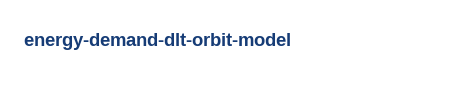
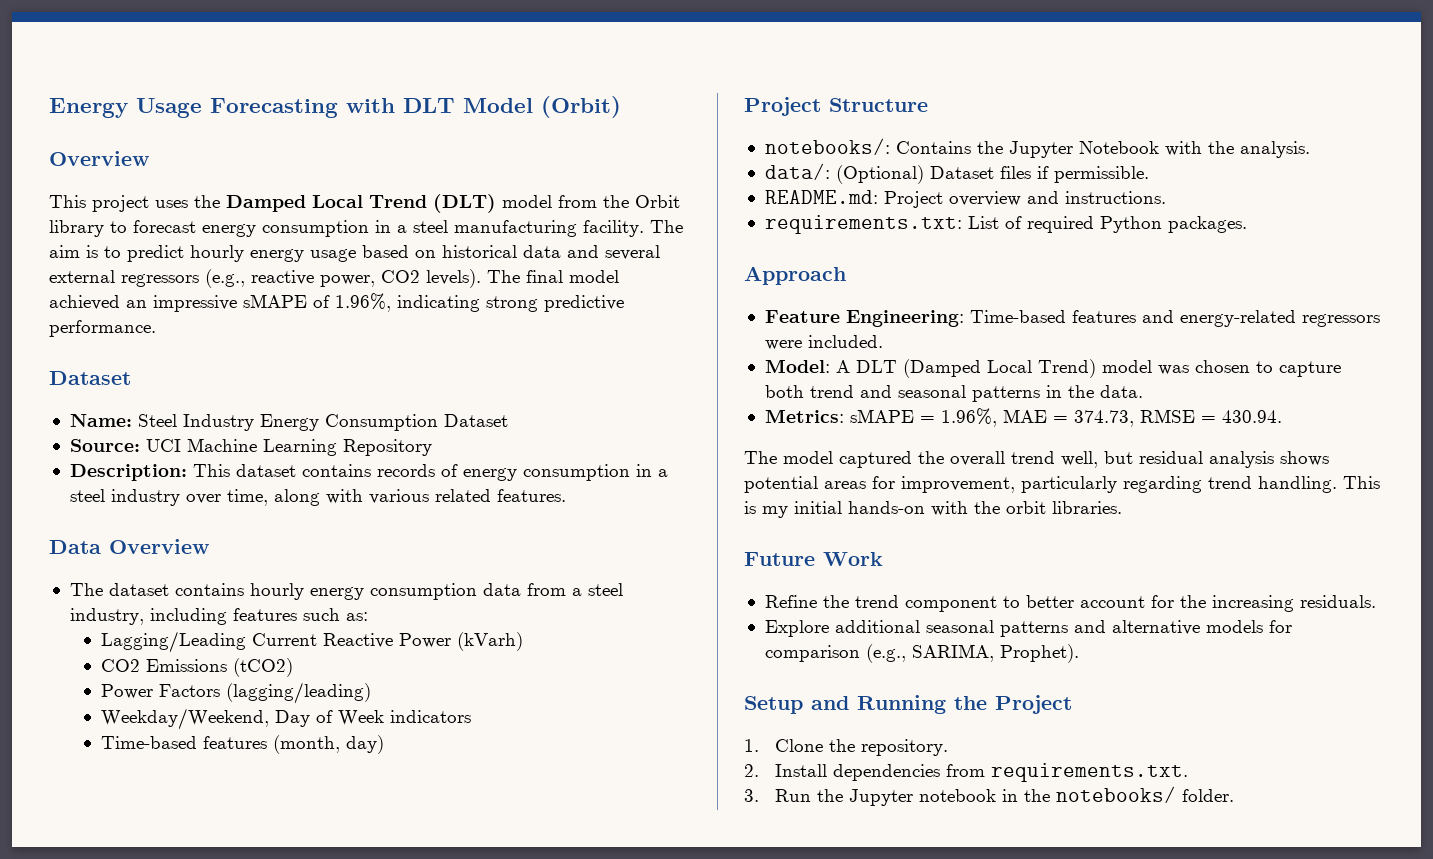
[24,33,291,50] energy-demand-dlt-orbit-model -> [49,96,621,118] [49,151,149,166] [49,194,680,213] [49,220,683,237] [49,245,660,262] [49,269,619,288] [49,293,624,312] [49,320,156,337] [49,371,131,385] [69,414,508,431] [69,438,432,456] [69,464,668,481] [69,489,566,506] [49,539,209,554] [69,583,623,600] [69,608,368,625] [100,631,523,653] [100,658,293,677] [100,682,371,704] [100,708,471,730] [100,735,384,754] [744,97,928,116] [764,138,1310,158] [764,163,1149,184] [764,190,1166,208] [764,215,1247,234] [744,266,846,285] [764,310,1380,327] [764,335,883,350] [764,359,1341,378] [764,385,1143,402] [764,408,1282,427] [744,451,1329,468] [744,476,1380,493] [744,501,1122,518] [744,552,883,566] [764,595,1376,612] [764,620,1292,637] [764,644,1079,663] [744,695,1072,714] [744,739,948,756] [744,763,1188,782] [744,786,1234,806] Energy Usage Forecasting with DLT Model (Orbit) // Overview // This project uses the Damped Local Trend (DLT) model from the Orbit library to forecast energy consumption in a steel manufacturing facility. The aim is to predict hourly energy usage based on historical data and several external regressors (e.g., reactive power, CO2 levels). The final model achieved an impressive sMAPE of 1.96%, indicating strong predictive performance. // Dataset // Name: Steel Industry Energy Consumption Dataset // Source: UCI Machine Learning Repository // Description: This dataset contains records of energy consumption in a steel industry over time, along with various related features. // Data Overview // The dataset contains hourly energy consumption data from a steel industry, including features such as: // Lagging/Leading Current Reactive Power (kVarh) // CO2 Emissions (tCO2) // Power Factors (lagging/leading) // Weekday/Weekend, Day of Week indicators // Time-based features (month, day) // Project Structure // notebooks/: Contains the Jupyter Notebook with the analysis. // data/: (Optional) Dataset files if permissible. // README.md: Project overview and instructions. // requirements.txt: List of required Python packages. // Approach // Feature Engineering: Time-based features and energy-related regressors were included. // Model: A DLT (Damped Local Trend) model was chosen to capture both trend and seasonal patterns in the data. // Metrics: sMAPE = 1.96%, MAE = 374.73, RMSE = 430.94. // The model captured the overall trend well, but residual analysis shows potential areas for improvement, particularly regarding trend handling. This is my initial hands-on with the orbit libraries. // Future Work // Refine the trend component to better account for the increasing residuals. // Explore additional seasonal patterns and alternative models for comparison (e.g., SARIMA, Prophet). // Setup and Running the Project // 1. Clone the repository. // 2. Install dependencies from requirements.txt. // 3. Run the Jupyter notebook in the notebooks/ folder.

